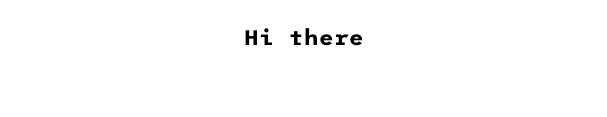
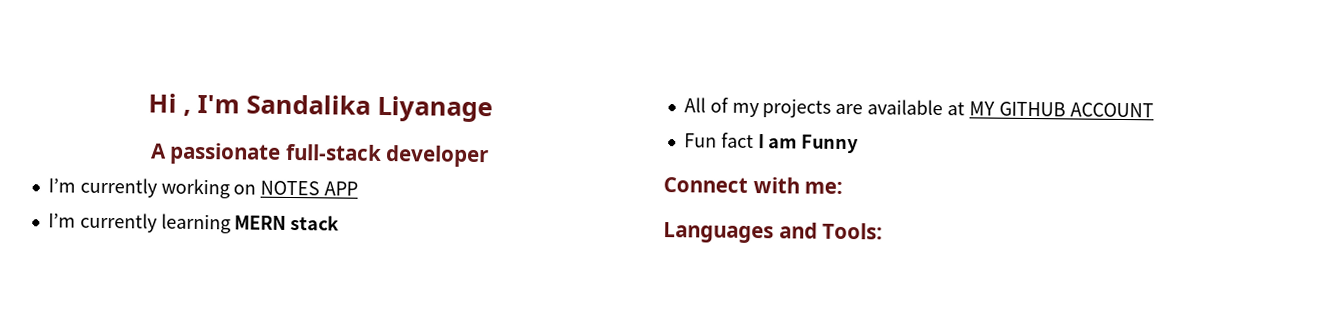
[288,28,364,46] there -> [182,94,493,123] [150,142,490,168] [47,177,359,199] [47,212,340,234] [683,97,1154,118] [683,132,860,154] [663,177,844,194] [663,222,884,244] , I'm Sandalika Liyanage // A passionate full-stack developer // I’m currently working on NOTES APP // I’m currently learning MERN stack // All of my projects are available at MY GITHUB ACCOUNT // Fun fact I am Funny // Connect with me: // Languages and Tools:

